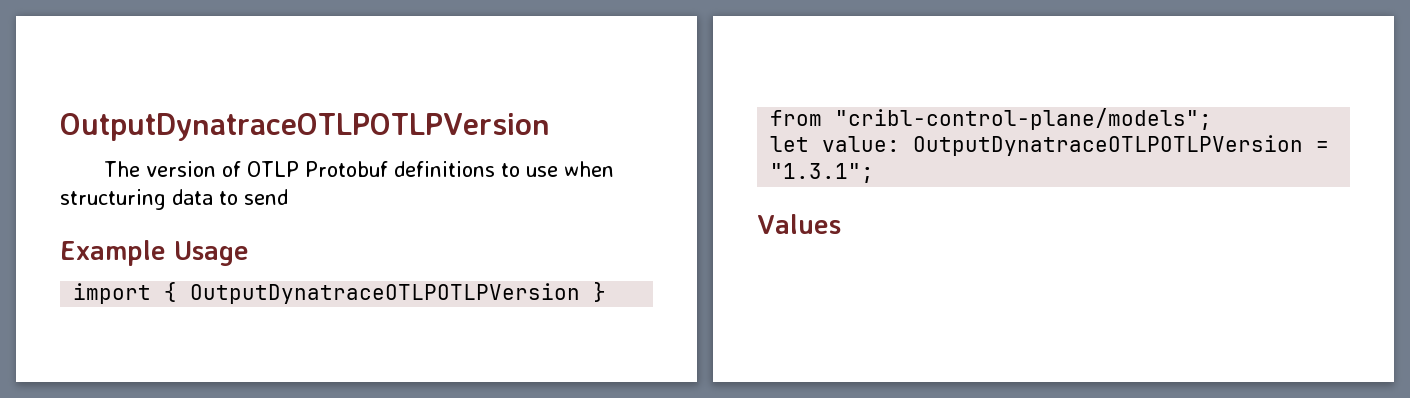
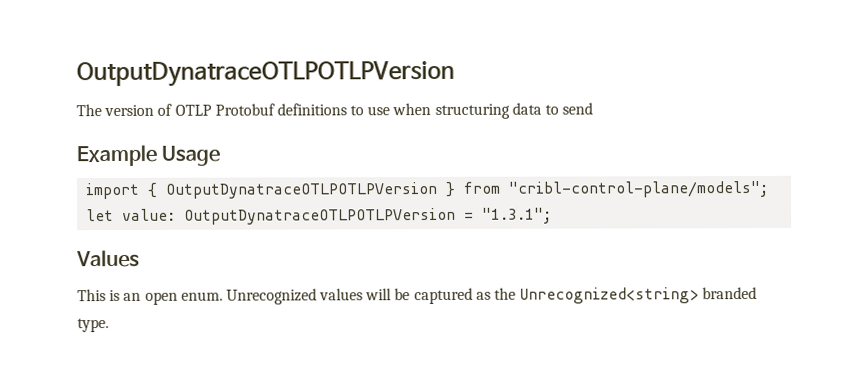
(841, 224) none -> [77,286,758,305] [77,318,109,333] // This is an open enum. Unrecognized values will be captured as the Unrecognized<string> branded type.

